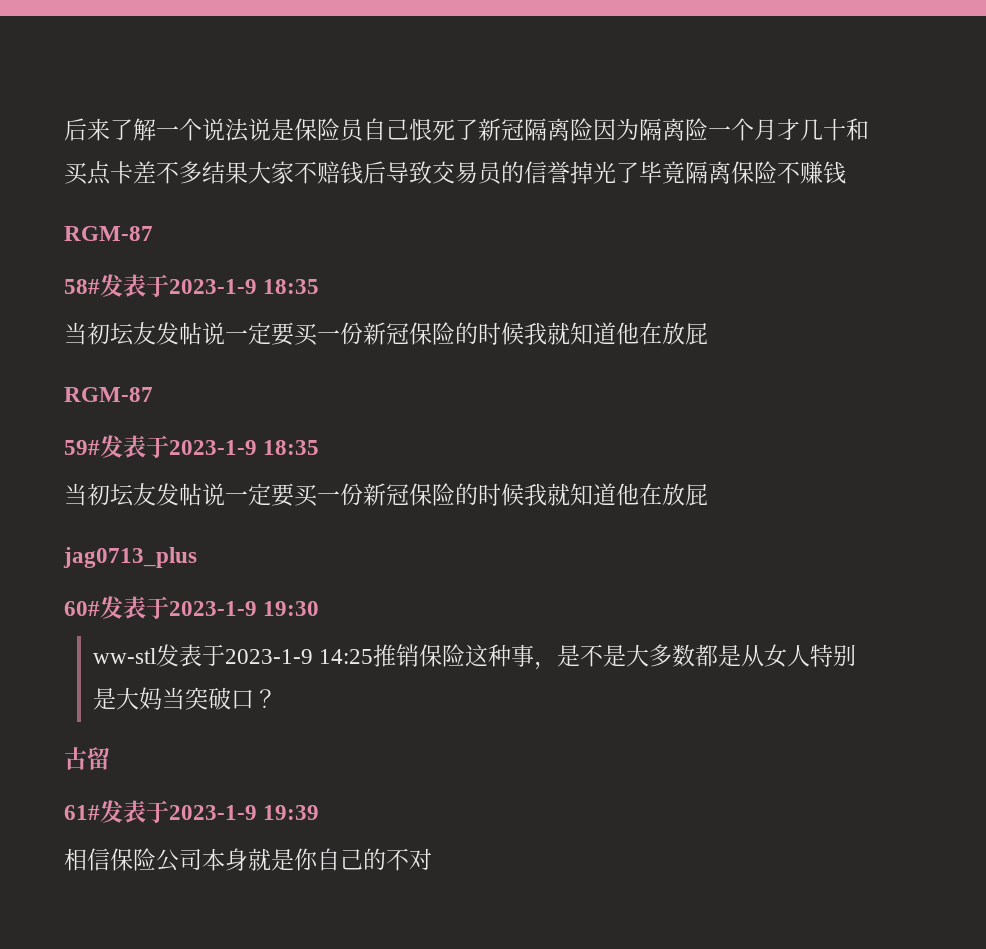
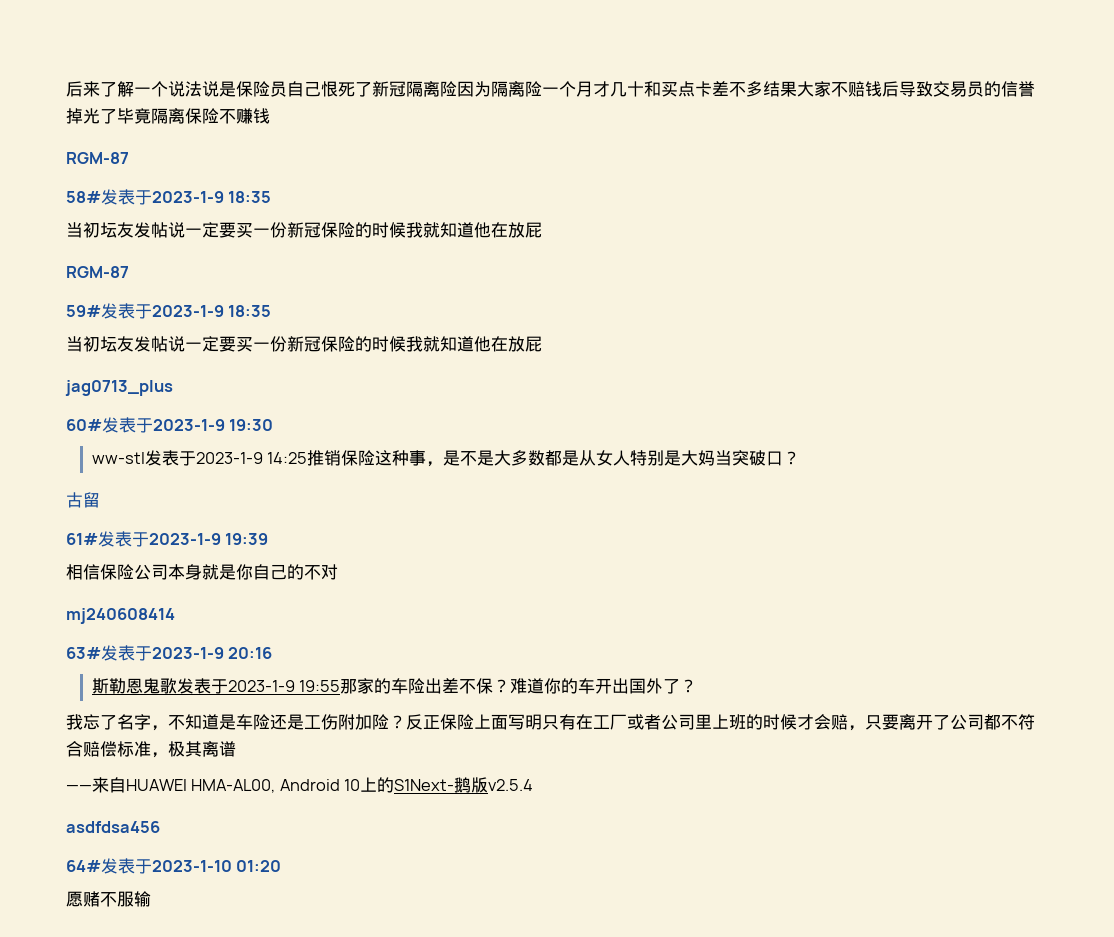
(432, 859) none -> [66,608,175,624] [66,645,273,661] [91,678,698,694] [66,714,1035,731] [66,741,236,758] [66,777,534,793] [66,821,160,833] [66,858,282,874] [66,891,151,907] // mj240608414 // 63#发表于2023-1-9 20:16 // 斯勒恩鬼歌发表于2023-1-9 19:55那家的车险出差不保？难道你的车开出国外了？ // 我忘了名字，不知道是车险还是工伤附加险？反正保险上面写明只有在工厂或者公司里上班的时候才会赔，只要离开了公司都不符合赔偿标准，极其离谱 // ——来自HUAWEI HMA-AL00, Android 10上的S1Next-鹅版v2.5.4 // asdfdsa456 // 64#发表于2023-1-10 01:20 // 愿赌不服输

